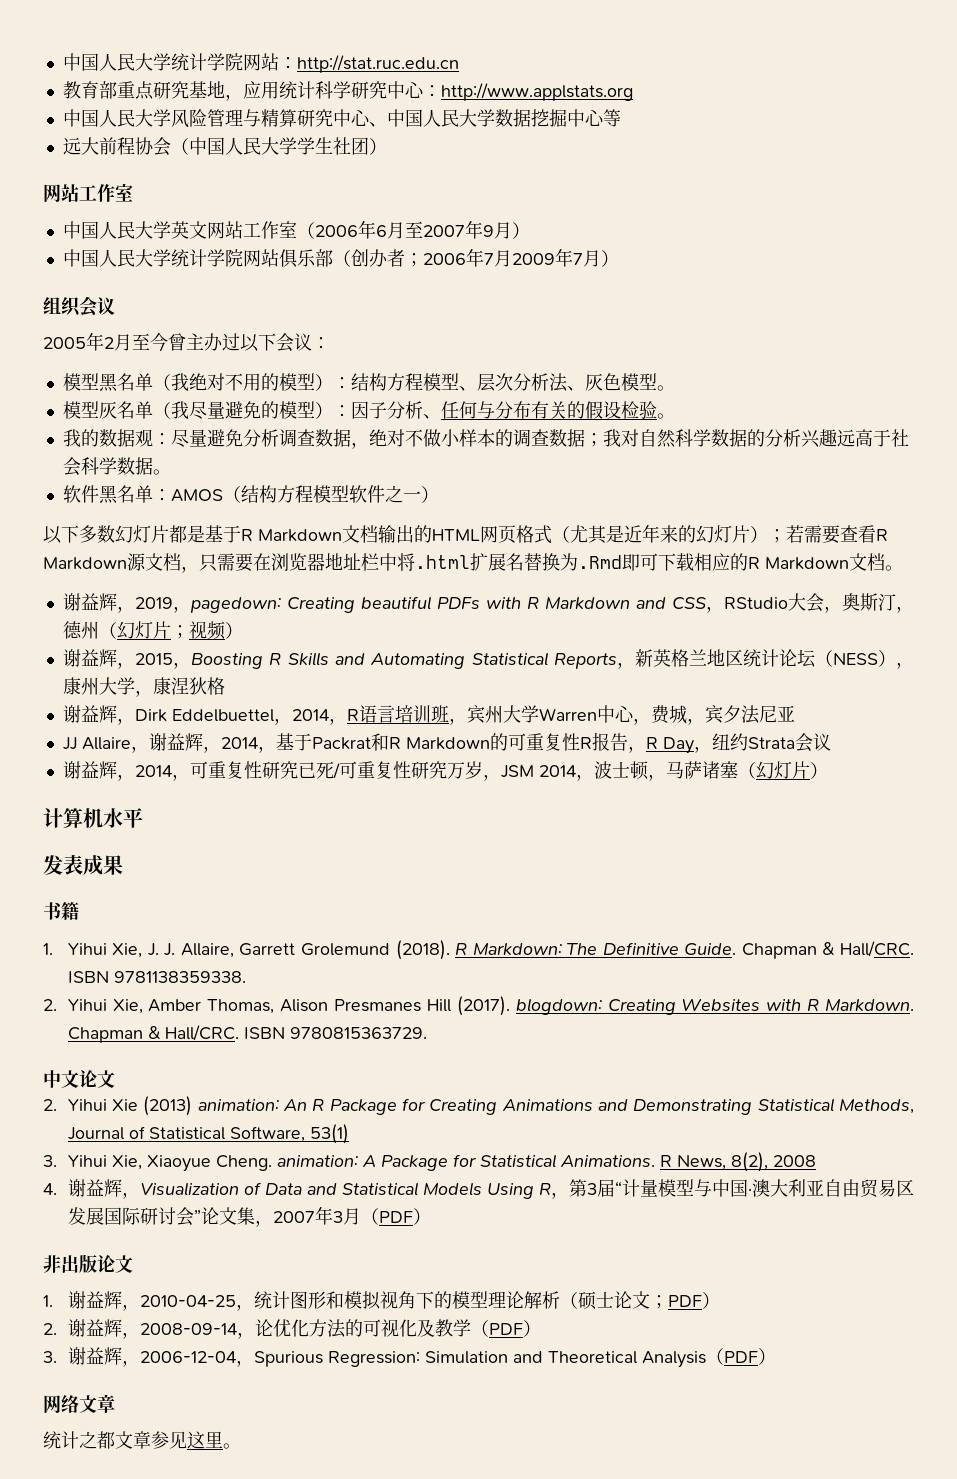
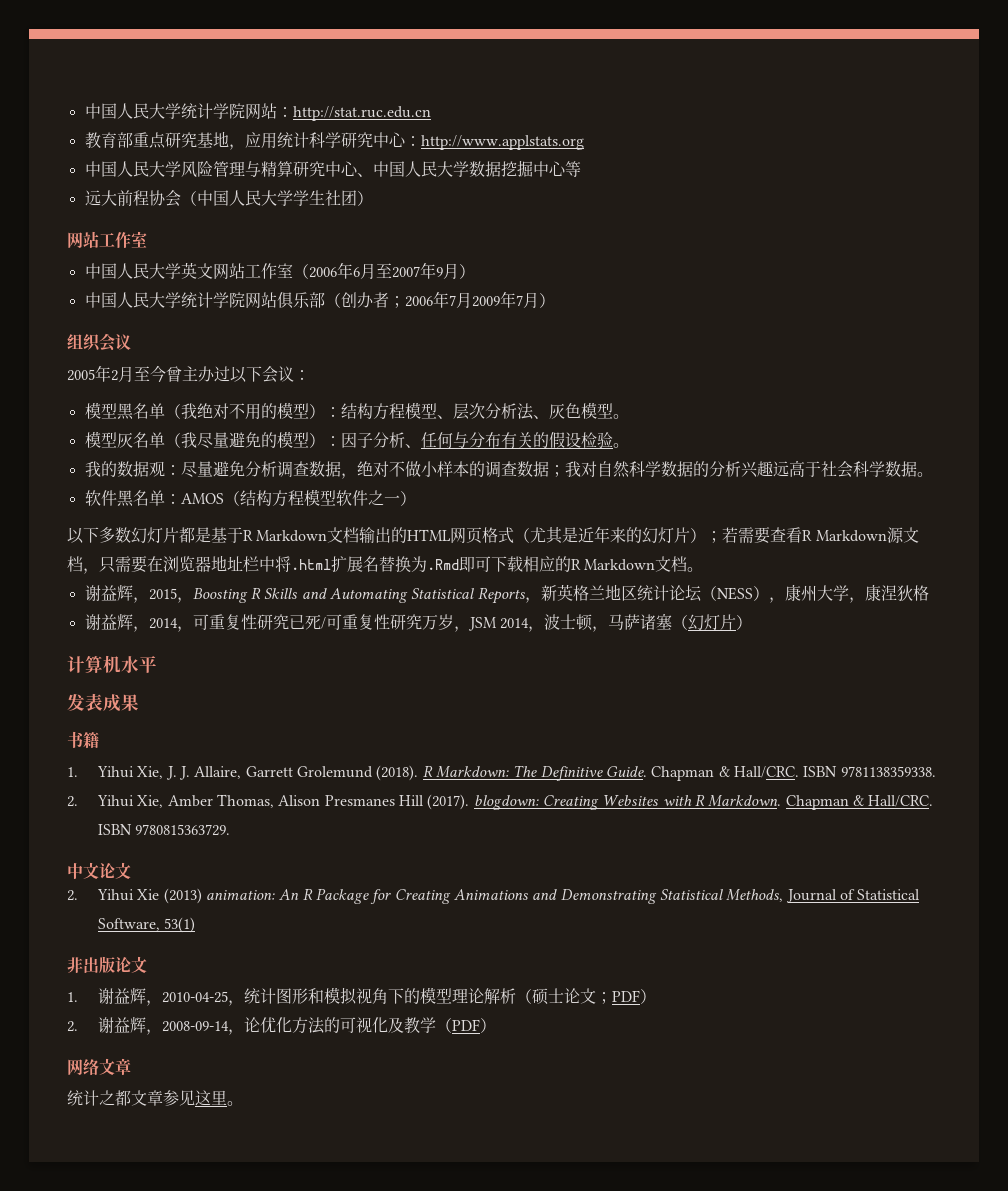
[62,593,914,613] [62,621,243,640] // 谢益辉，2019，pagedown: Creating beautiful PDFs with R Markdown and CSS，RStudio大会，奥斯汀，德州（幻灯片；视频） -> (704, 569) none
[62,705,795,725] [62,732,831,754] // 谢益辉，Dirk Eddelbuettel，2014，R语言培训班，宾州大学Warren中心，费城，宾夕法尼亚 // JJ Allaire，谢益辉，2014，基于Packrat和R Markdown的可重复性R报告，R Day，纽约Strata会议 -> (929, 593) none
[43,1152,816,1172] [43,1179,914,1199] [67,1206,431,1227] // 3. Yihui Xie, Xiaoyue Cheng. animation: A Package for Statistical Animations. R News, 8(2), 2008 // 4.谢益辉，Visualization of Data and Statistical Models Using R，第3届“计量模型与中国·澳大利亚自由贸易区发展国际研讨会”论文集，2007年3月（PDF） -> (196, 925) none
[43,1347,776,1368] // 3.谢益辉，2006-12-04，Spurious Regression: Simulation and Theoretical Analysis（PDF） -> (497, 1025) none

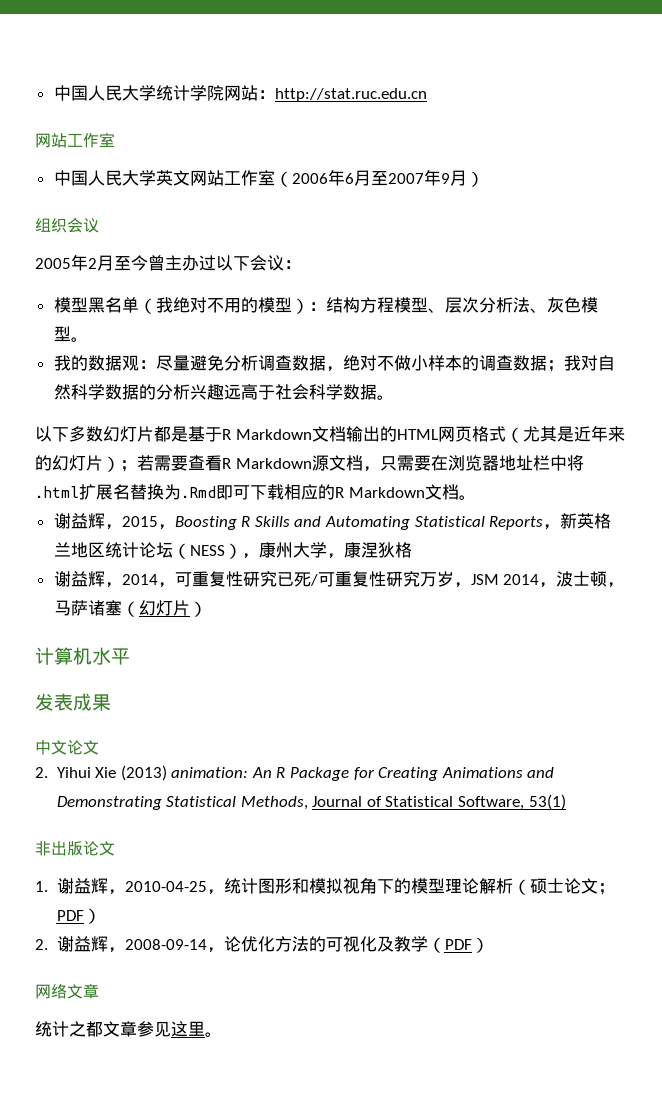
[84,131,584,150] [84,160,581,178] [84,190,373,207] // 教育部重点研究基地，应用统计科学研究中心：http://www.applstats.org // 中国人民大学风险管理与精算研究中心、中国人民大学数据挖掘中心等 // 远大前程协会（中国人民大学学生社团） -> (427, 95) none
[84,291,555,309] // 中国人民大学统计学院网站俱乐部（创办者；2006年7月2009年7月） -> (484, 179) none
[84,431,629,449] // 模型灰名单（我尽量避免的模型）：因子分析、任何与分布有关的假设检验。 -> (88, 339) none
[84,489,416,507] // 软件黑名单：AMOS（结构方程模型软件之一） -> (394, 397) none
[67,731,99,749] [67,765,936,781] [67,794,934,810] [98,824,231,836] // 书籍 // 1. Yihui Xie, J. J. Allaire, Garrett Grolemund (2018). R Markdown: The Definitive Guide. Chapman & Hall/CRC. ISBN 9781138359338. // 2. Yihui Xie, Amber Thomas, Alison Presmanes Hill (2017). blogdown: Creating Websites with R Markdown. Chapman & Hall/CRC. ISBN 9780815363729. -> (111, 702) none

